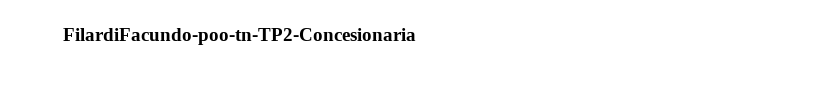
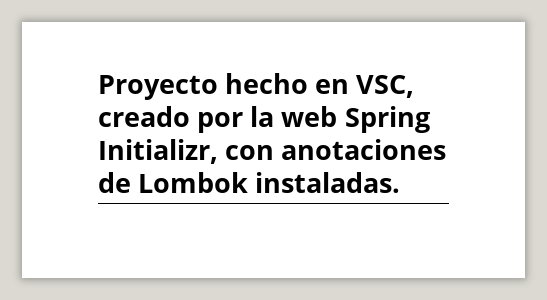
[63,28,416,45] FilardiFacundo-poo-tn-TP2-Concesionaria -> [98,73,415,100] [98,106,430,133] [98,139,447,164] [98,172,401,193] Proyecto hecho en VSC, creado por la web Spring Initializr, con anotaciones de Lombok instaladas.

